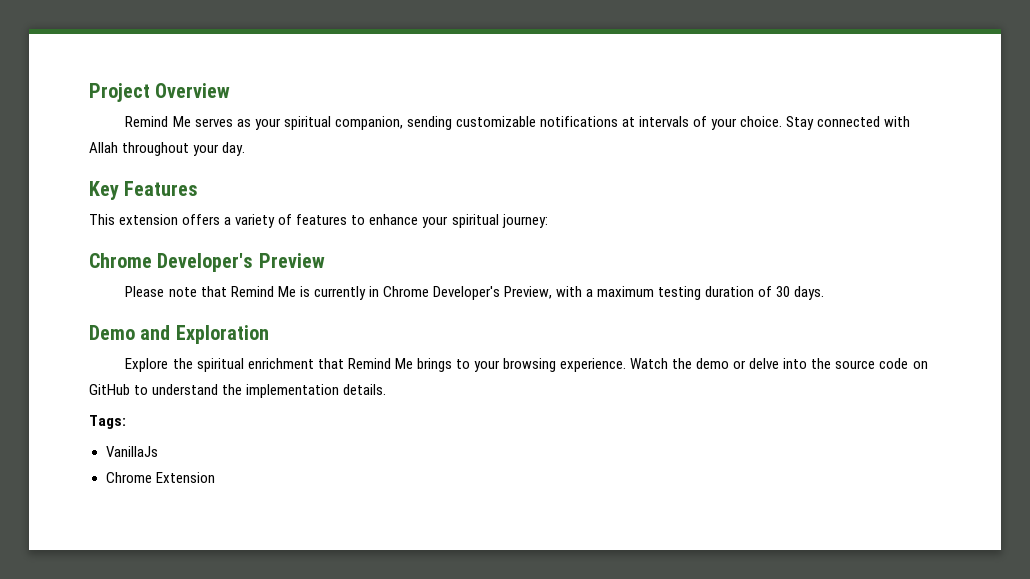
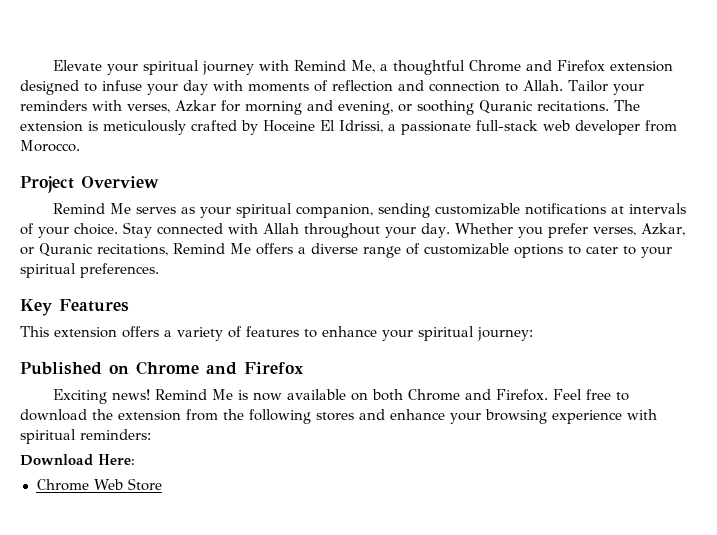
(89, 92) none -> [52,60,673,75] [20,80,644,95] [20,100,640,115] [20,120,677,135] [20,140,80,152] Elevate your spiritual journey with Remind Me, a thoughtful Chrome and Firefox extension designed to infuse your day with moments of reflection and connection to Allah. Tailor your reminders with verses, Azkar for morning and evening, or soothing Quranic recitations. The extension is meticulously crafted by Hoceine El Idrissi, a passionate full-stack web developer from Morocco. //
(246, 149) none -> [454,223,685,238] [20,243,672,258] [20,263,159,278] Whether you prefer verses, Azkar, or Quranic recitations, Remind Me offers a diverse range of customizable options to cater to your spiritual preferences.
[89,253,325,272] [125,286,825,300] [89,325,269,344] [125,358,928,372] [89,384,387,398] [89,415,126,429] [105,446,158,457] [105,472,215,483] Chrome Developer's Preview // Please note that Remind Me is currently in Chrome Developer's Preview, with a maximum testing duration of 30 days. // Demo and Exploration // Explore the spiritual enrichment that Remind Me brings to your browsing experience. Watch the demo or delve into the source code on GitHub to understand the implementation details. // Tags: // VanillaJs // Chrome Extension -> [20,361,304,375] [52,389,629,404] [20,409,657,424] [20,429,151,444] [20,454,135,466] [36,478,163,491] Published on Chrome and Firefox // Exciting news! Remind Me is now available on both Chrome and Firefox. Feel free to download the extension from the following stores and enhance your browsing experience with spiritual reminders: // Download Here: // Chrome Web Store

